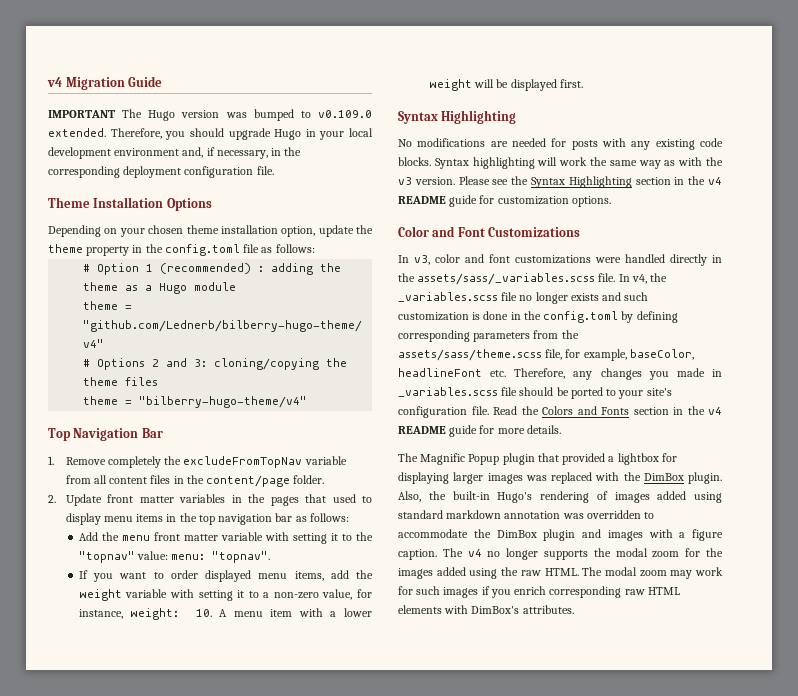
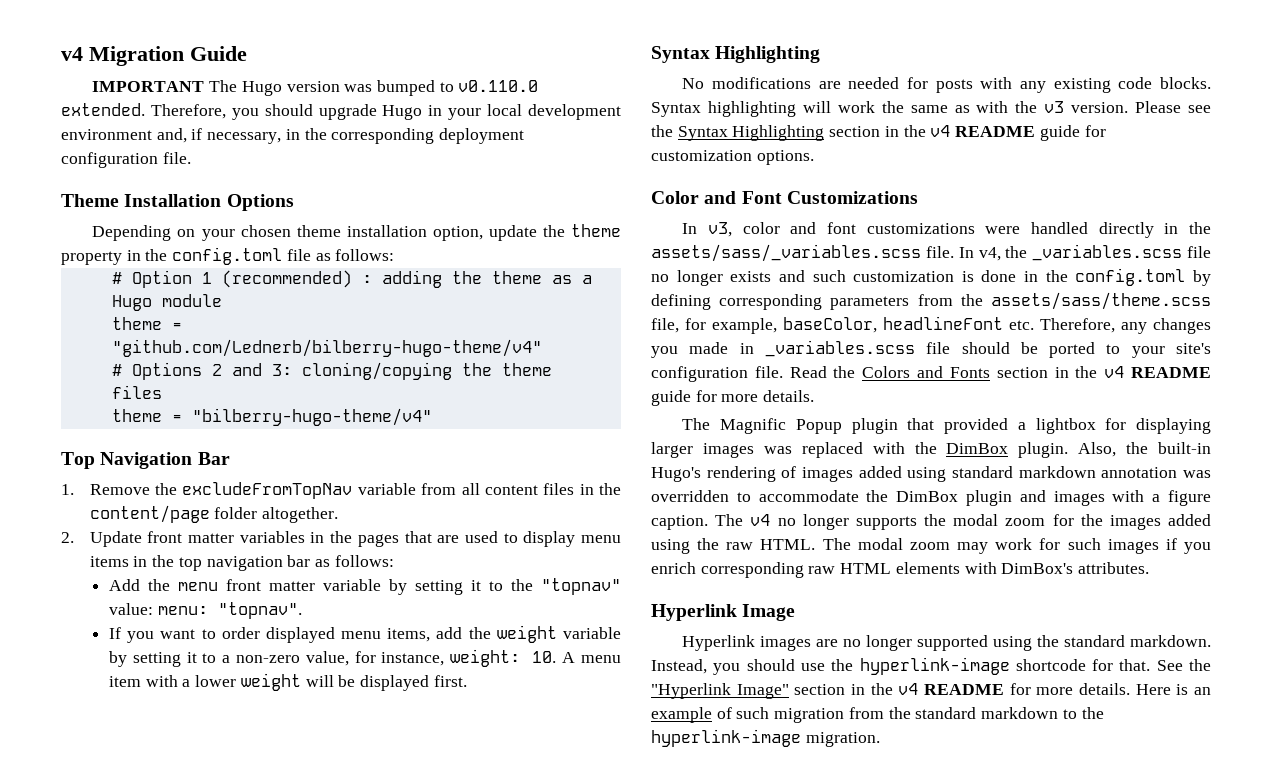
[318,110,372,118] v0.109.0 -> [458,80,539,92] v0.110.0
[107,456,161,468] completely -> (150, 489) none
[293,475,325,484] folder. -> [214,507,339,523] folder altogether.
(327, 498) none -> [437,535,460,543] are
[264,532,289,541] with -> [388,579,407,595] by
[169,589,194,598] with -> [108,651,127,667] by
[638,160,661,169] way -> (948, 109) none
(574, 609) none -> [651,604,796,621] [682,635,1211,651] [651,657,1211,675] [651,683,1211,699] [651,707,1104,723] [651,729,880,747] // Hyperlink Image // Hyperlink images are no longer supported using the standard markdown. Instead, you should use the hyperlink-image shortcode for that. See the "Hyperlink Image" section in the v4 README for more details. Here is an example of such migration from the standard markdown to the hyperlink-image migration.

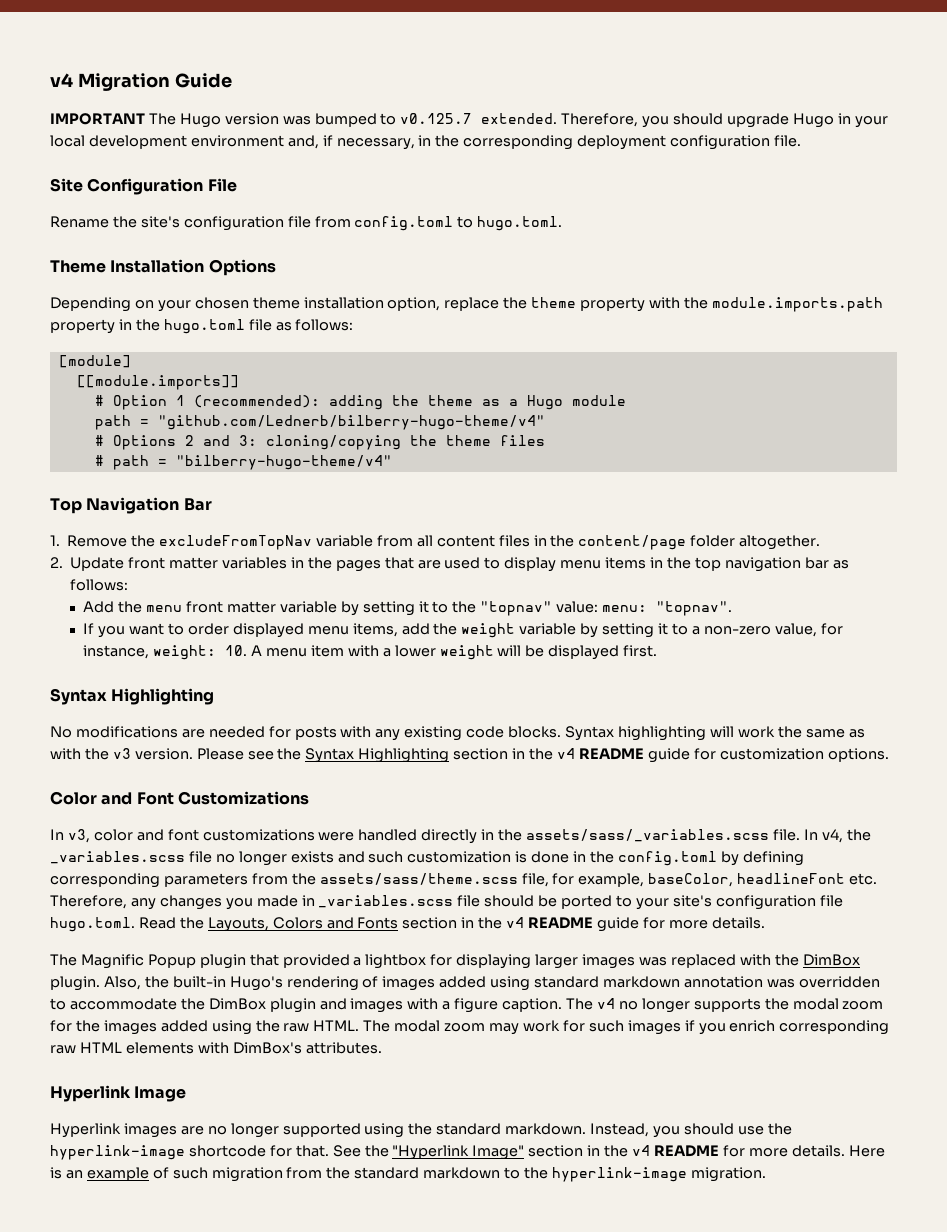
[458,80,539,92] v0.110.0 -> [400,113,473,124] v0.125.7
(191, 158) none -> [50,178,237,195] [50,216,563,231] // Site Configuration File // Rename the site's configuration file from config.toml to hugo.toml.
[488,225,537,241] update -> [444,297,500,311] replace
[126,247,283,265] in the config.toml -> [649,297,883,312] [50,319,245,334] with the module.imports.path property in the hugo.toml
(395, 255) none -> [58,355,131,368] [76,375,239,390] // [module] // [[module.imports]]
[221,270,372,288] (recommended) : -> [193,395,320,408] (recommended):
[111,317,162,330] theme -> [94,415,131,430] path
[111,409,162,422] theme -> [94,455,149,470] # path
[754,366,783,378] file. -> [819,895,843,907] [50,917,135,932] file hugo.toml.
(856, 372) none -> [207,917,269,932] Layouts,

